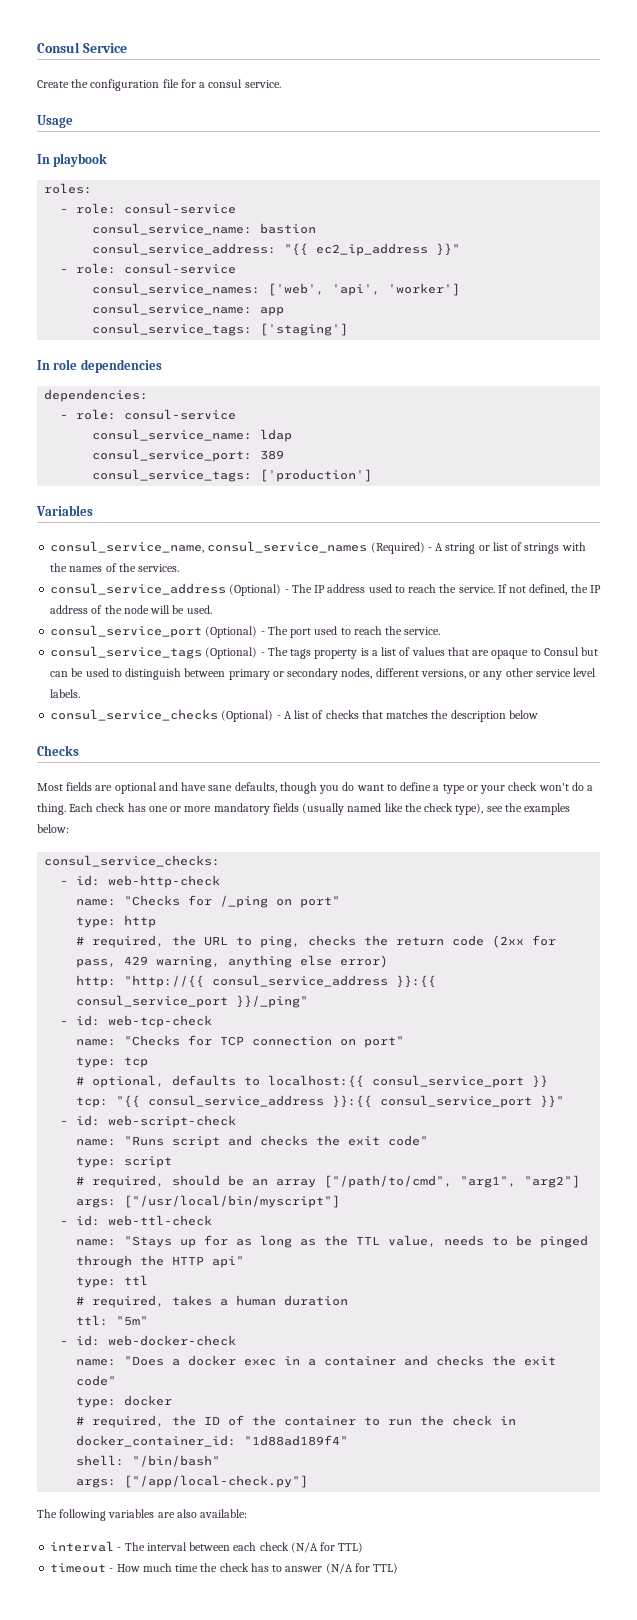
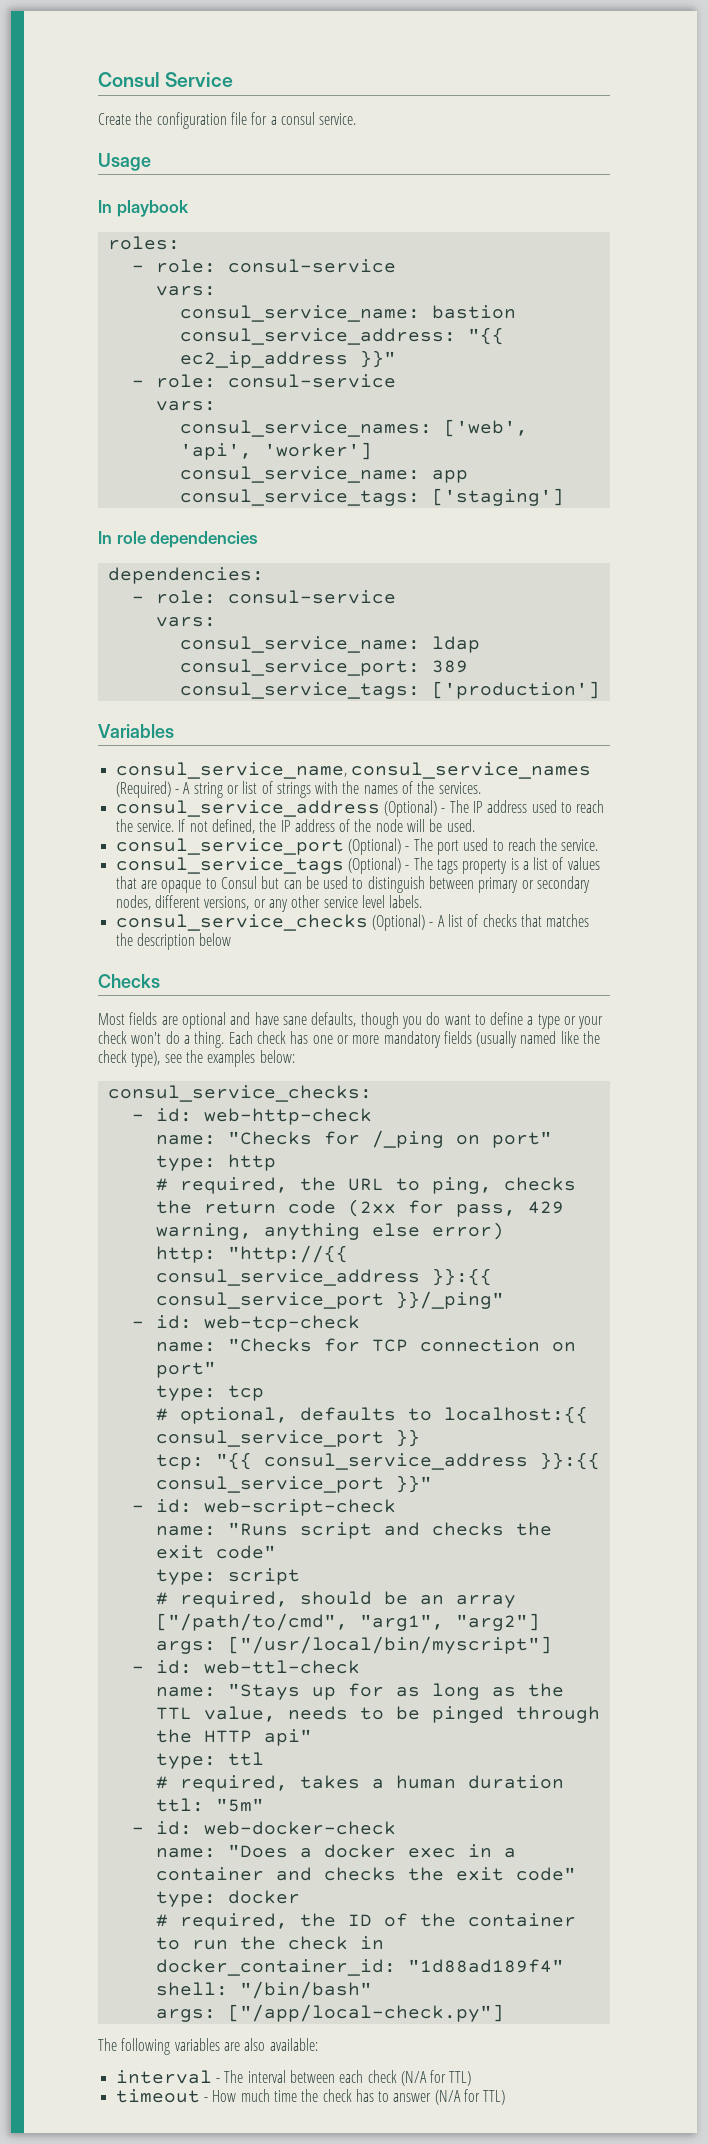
(237, 208) none -> [155,286,216,296] // vars:
(237, 268) none -> [155,401,216,411] // vars:
(237, 414) none -> [155,617,216,627] // vars:

